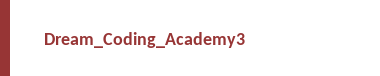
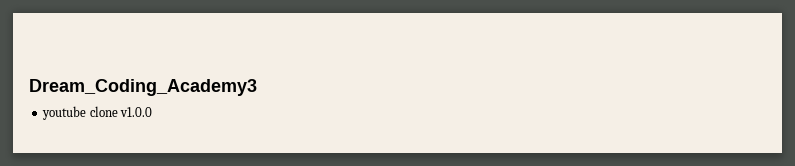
(245, 40) none -> [42,106,153,120] // youtube clone v1.0.0

